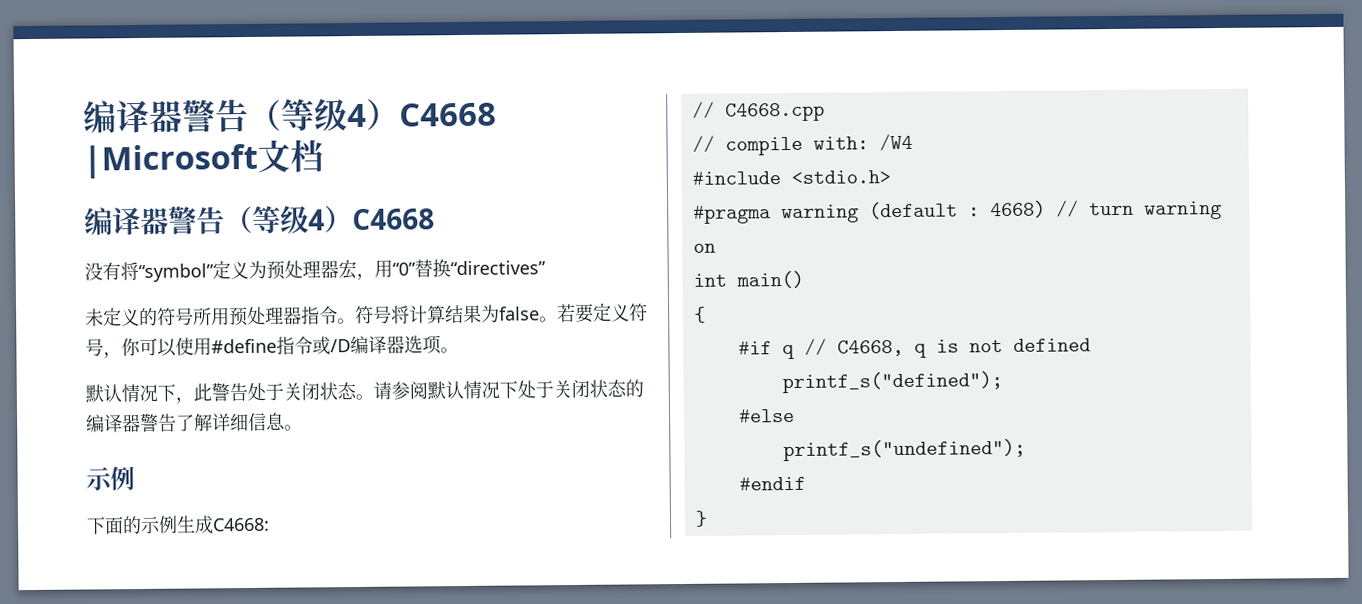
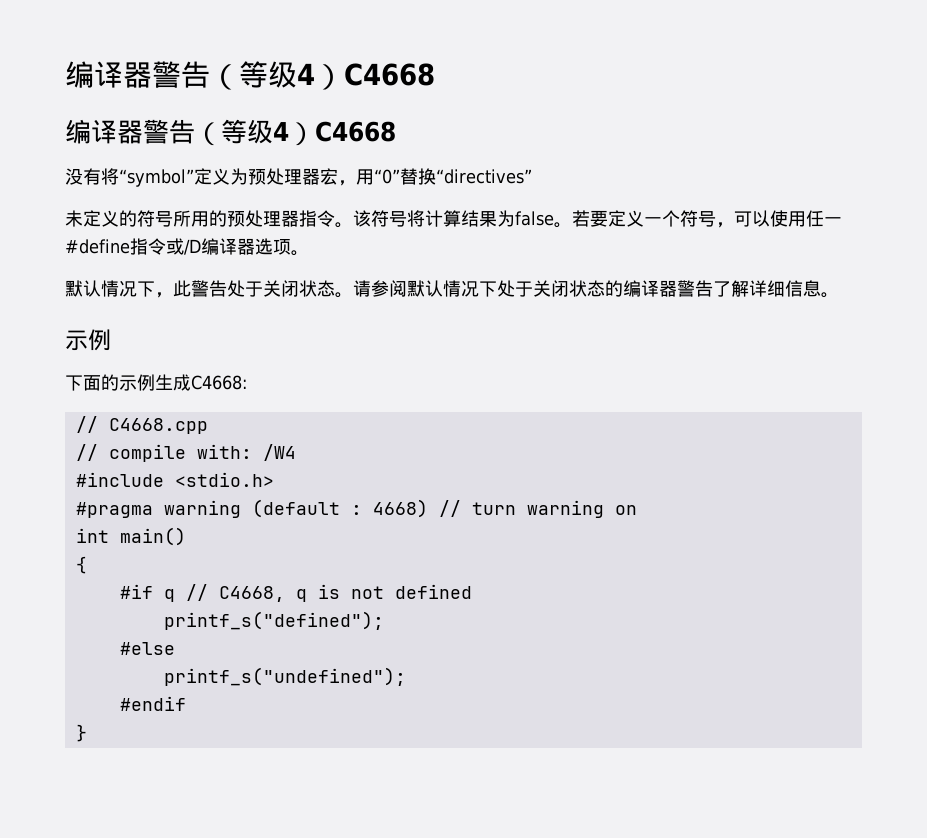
[83,98,497,134] [83,139,324,179] 编译器警告（等级4）C4668 |Microsoft文档 -> [65,61,435,90] 编译器警告（等级4）C4668
(230, 316) none -> [209,210,227,227] 的
(356, 321) none -> [353,210,371,227] 该
[629,303,648,322] [85,338,141,359] 符号，你 -> [644,210,734,228] 一个符号，
(212, 346) none -> [806,210,842,227] 任一

